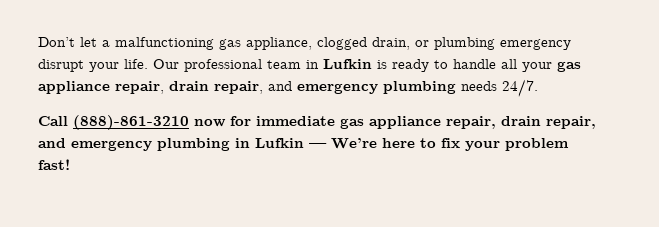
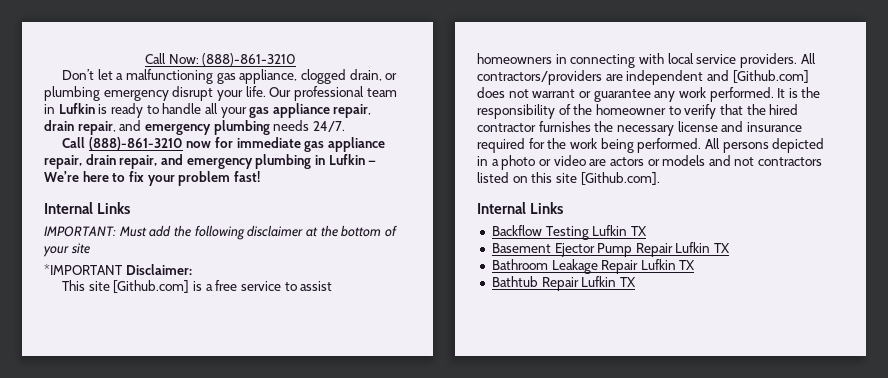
(38, 42) none -> [144,53,297,66] Call Now: (888)-861-3210 //
(70, 164) none -> [44,202,131,214] [44,225,397,240] [43,243,90,257] [44,264,192,275] [62,280,333,293] [477,53,816,68] [477,70,809,85] [477,87,821,102] [477,104,799,119] [477,121,802,136] [477,138,825,153] [477,155,823,170] [477,172,660,185] [477,202,564,214] [491,225,647,240] [491,242,731,257] [491,259,696,274] [491,276,636,291] // Internal Links // IMPORTANT: Must add the following disclaimer at the bottom of your site // *IMPORTANT Disclaimer: // This site [Github.com] is a free service to assist homeowners in connecting with local service providers. All contractors/providers are independent and [Github.com] does not warrant or guarantee any work performed. It is the responsibility of the homeowner to verify that the hired contractor furnishes the necessary license and insurance required for the work being performed. All persons depicted in a photo or video are actors or models and not contractors listed on this site [Github.com]. // Internal Links // Backflow Testing Lufkin TX // Basement Ejector Pump Repair Lufkin TX // Bathroom Leakage Repair Lufkin TX // Bathtub Repair Lufkin TX

